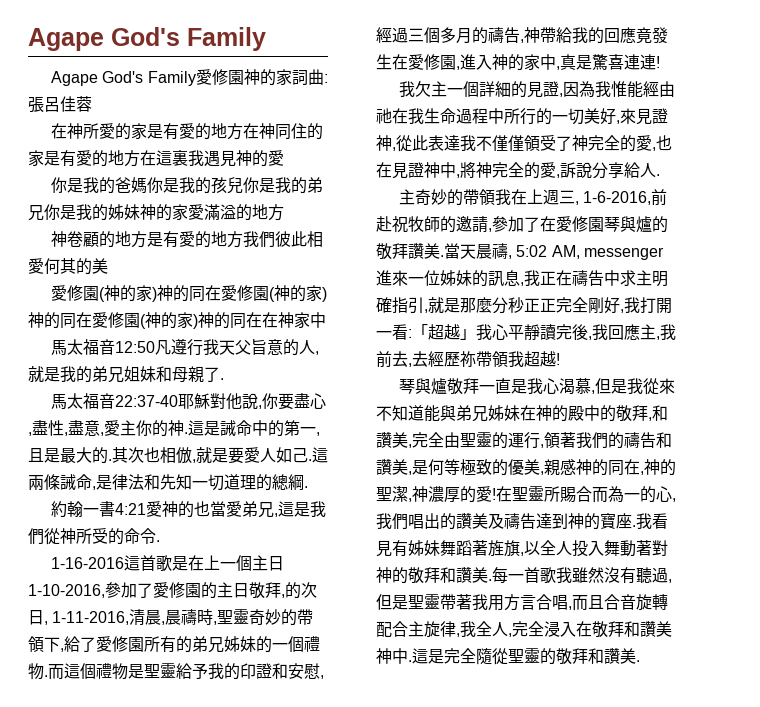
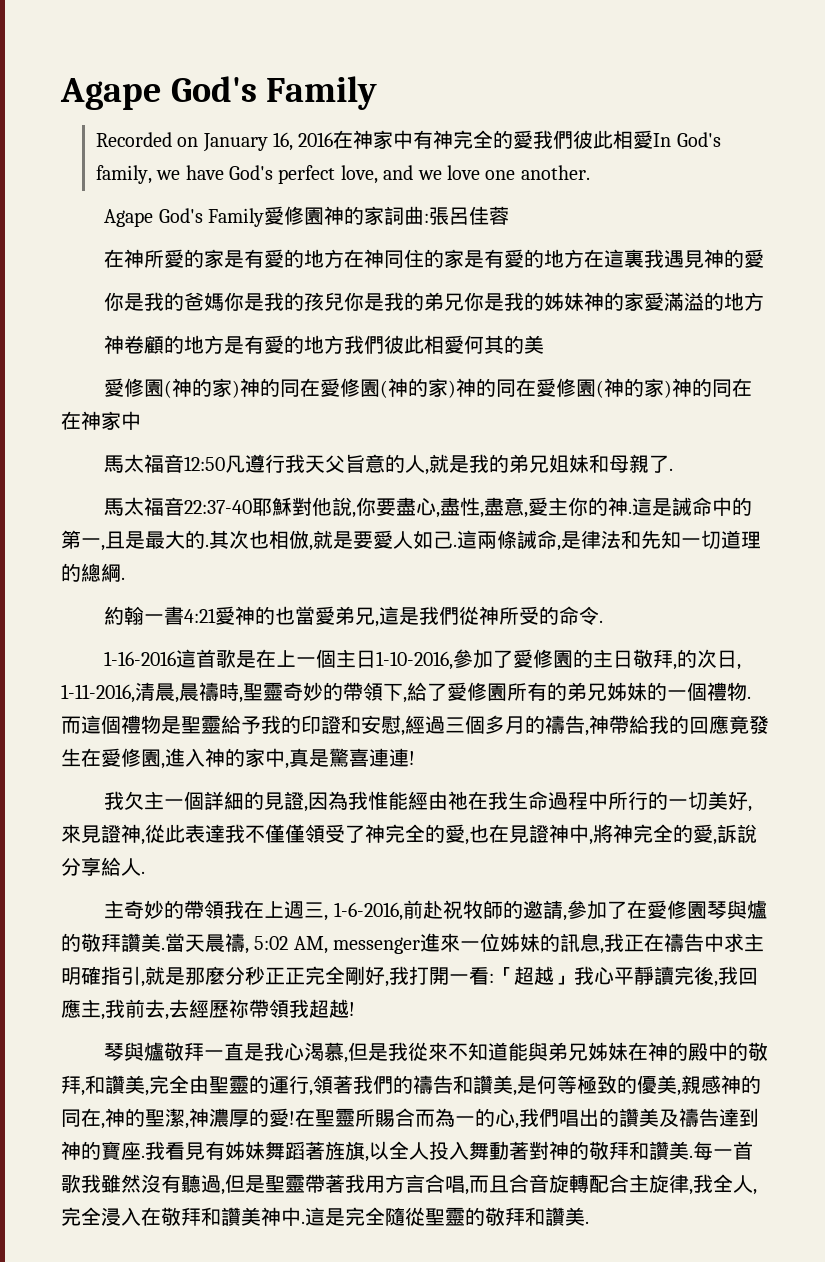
[28,27,266,51] Agape God's Family -> [60,76,378,110] [95,130,721,152] [95,165,590,184] Agape God's Family // Recorded on January 16, 2016在神家中有神完全的愛我們彼此相愛In God's family, we have God's perfect love, and we love one another.

